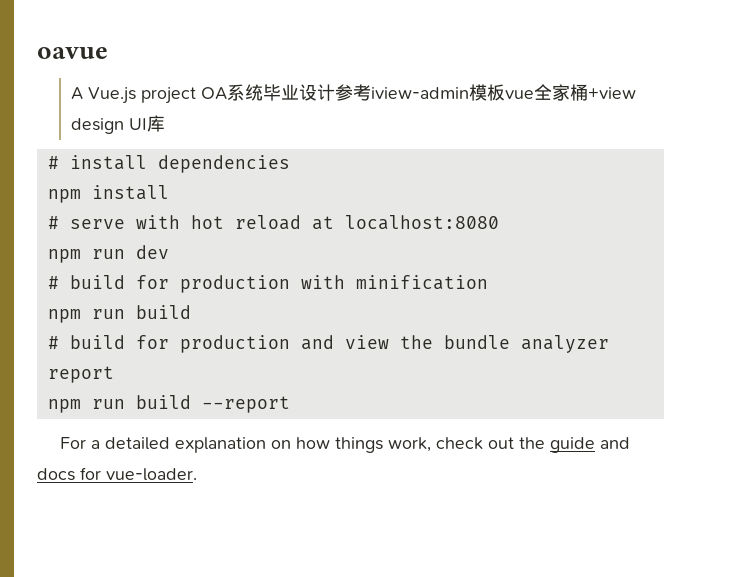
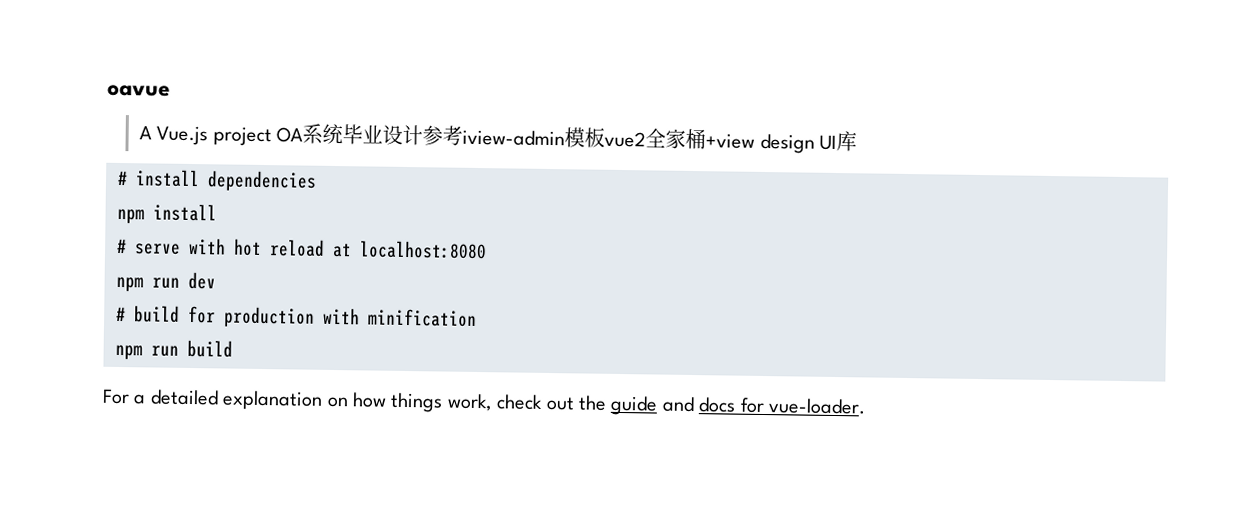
[505,90,535,99] vue -> [604,131,647,148] vue2
[47,335,609,353] [47,366,114,383] [47,395,290,413] // # build for production and view the bundle analyzer report // npm run build --report -> (233, 348) none

